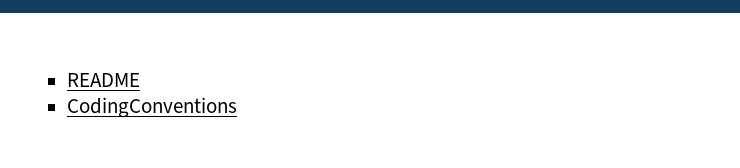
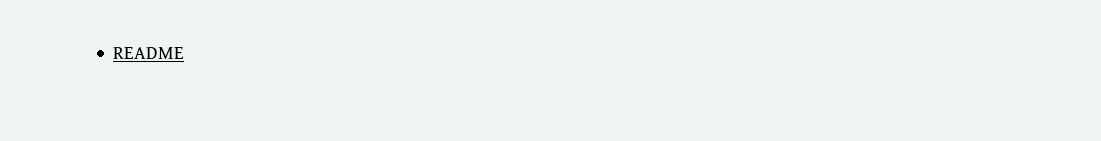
[67,97,238,118] // CodingConventions -> (185, 53) none

